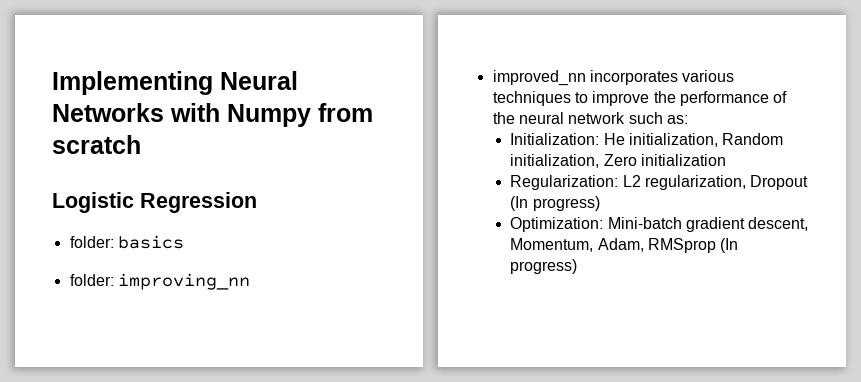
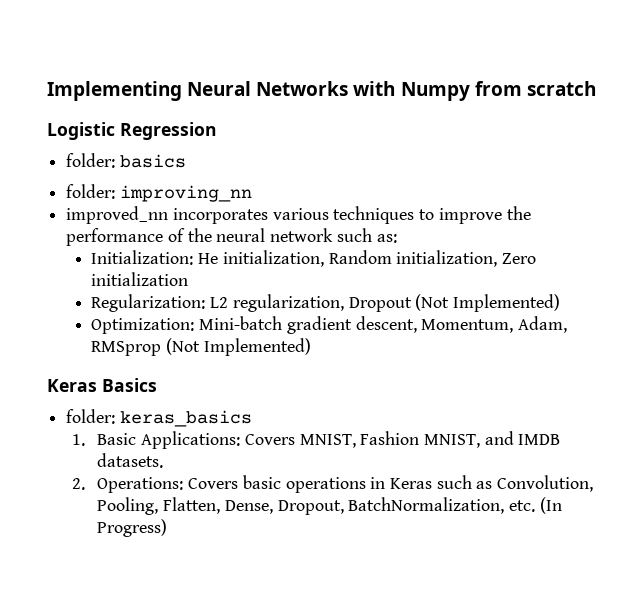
[510,196,600,211] (In progress) -> [415,294,561,312] (Not Implemented)
[720,238,739,253] [510,259,578,274] (In progress) -> [166,338,311,356] [47,378,157,392] [66,409,252,427] [72,431,561,449] [97,453,164,468] [72,475,594,493] [97,497,562,515] [97,519,168,537] (Not Implemented) // Keras Basics // folder: keras_basics // 1. Basic Applications: Covers MNIST, Fashion MNIST, and IMDB datasets. // 2. Operations: Covers basic operations in Keras such as Convolution, Pooling, Flatten, Dense, Dropout, BatchNormalization, etc. (In Progress)

